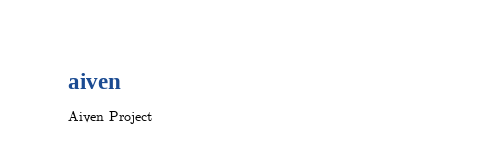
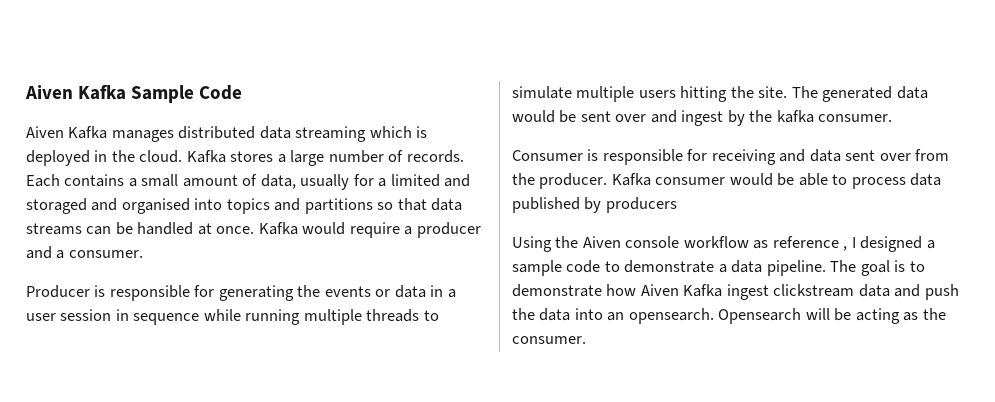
[68,73,121,89] [68,111,152,124] aiven // Aiven Project -> [25,84,243,103] [26,126,428,142] [26,150,464,166] [26,174,471,190] [26,198,463,214] [26,222,481,238] [26,246,143,259] [26,285,456,301] [26,309,439,325] [512,86,928,102] [512,110,893,126] [512,149,950,165] [512,173,942,189] [512,197,677,213] [512,236,935,252] [512,260,925,276] [512,284,959,300] [512,308,946,324] [512,336,586,344] Aiven Kafka Sample Code // Aiven Kafka manages distributed data streaming which is deployed in the cloud. Kafka stores a large number of records. Each contains a small amount of data, usually for a limited and storaged and organised into topics and partitions so that data streams can be handled at once. Kafka would require a producer and a consumer. // Producer is responsible for generating the events or data in a user session in sequence while running multiple threads to simulate multiple users hitting the site. The generated data would be sent over and ingest by the kafka consumer. // Consumer is responsible for receiving and data sent over from the producer. Kafka consumer would be able to process data published by producers // Using the Aiven console workflow as reference , I designed a sample code to demonstrate a data pipeline. The goal is to demonstrate how Aiven Kafka ingest clickstream data and push the data into an opensearch. Opensearch will be acting as the consumer.

